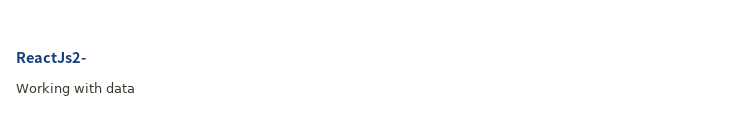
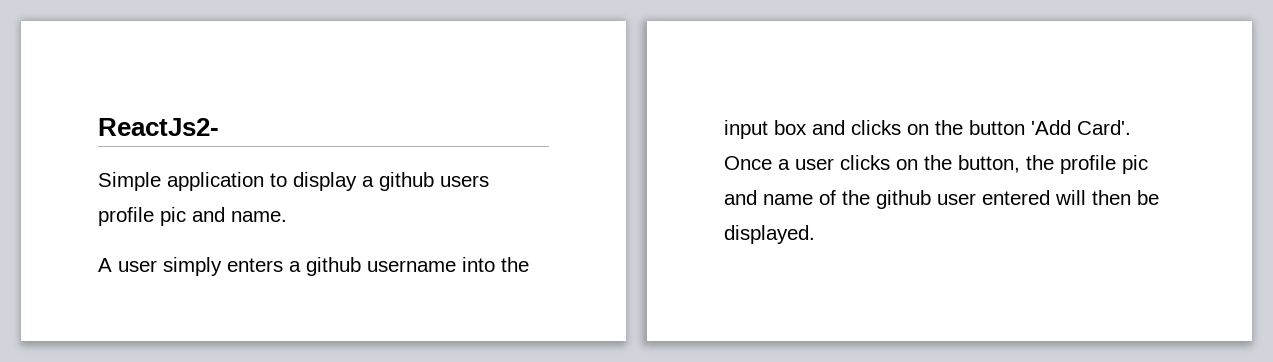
[16,82,135,96] Working with data -> [98,172,489,191] [98,207,287,226] [98,257,529,276] [724,120,1131,139] [724,155,1148,174] [724,190,1159,209] [724,225,815,244] Simple application to display a github users profile pic and name. // A user simply enters a github username into the input box and clicks on the button 'Add Card'. Once a user clicks on the button, the profile pic and name of the github user entered will then be displayed.

